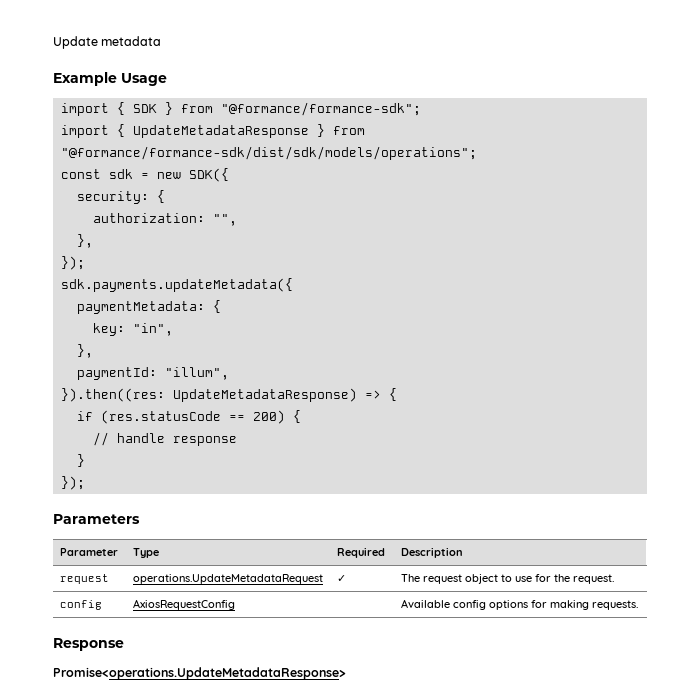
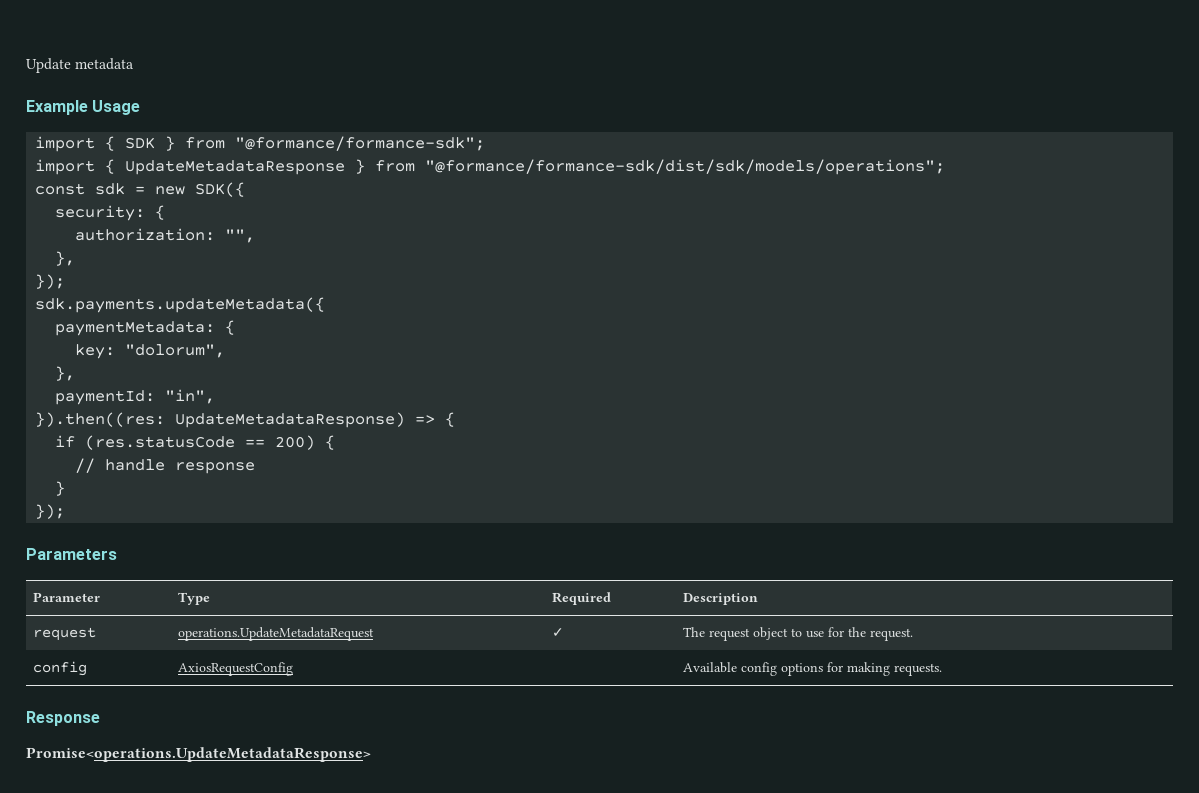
[132,323,173,336] "in", -> [125,344,226,358] "dolorum",
[164,367,229,380] "illum", -> [165,389,216,404] "in",

